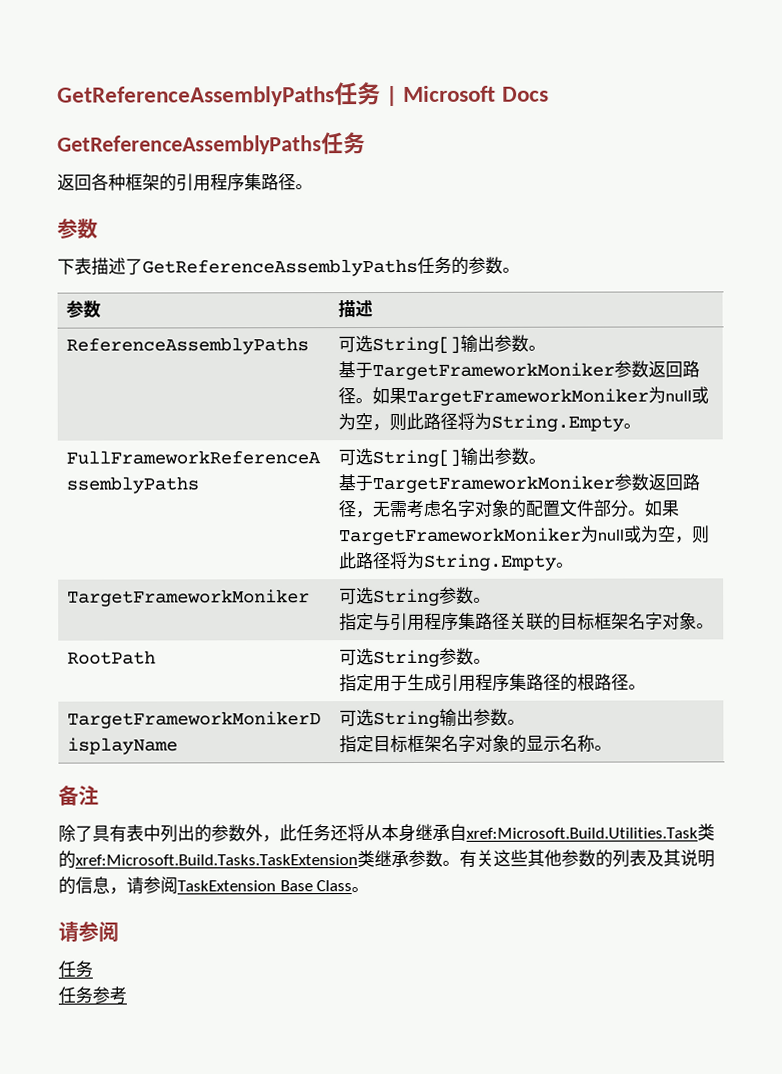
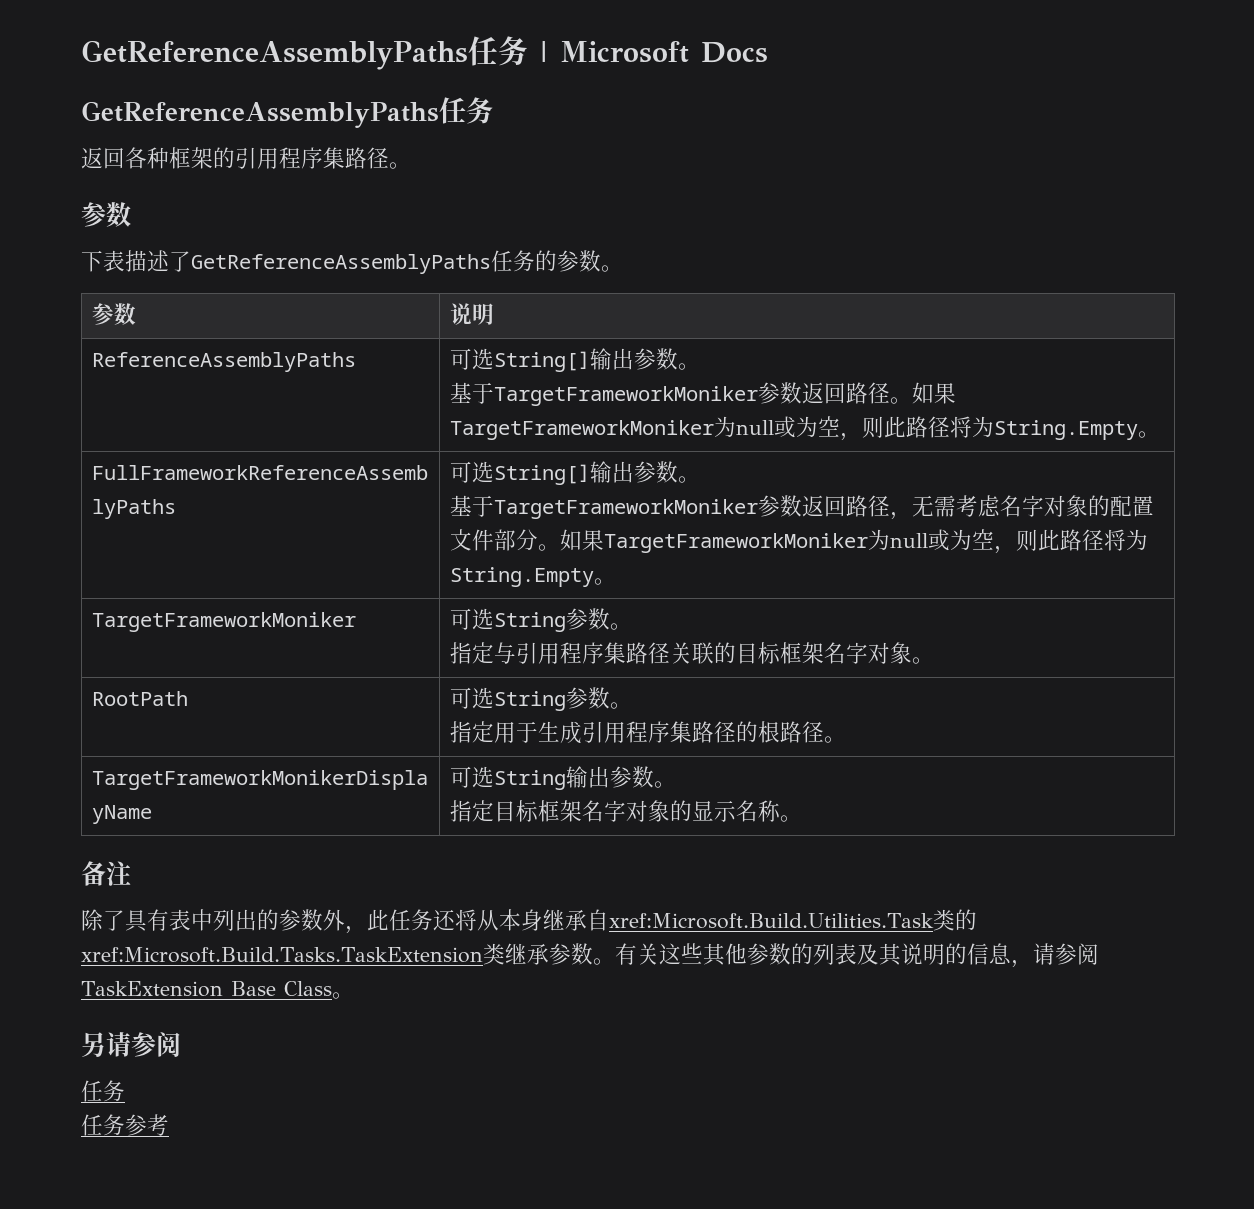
[338,300,374,318] 描述 -> [450,303,495,325] 说明
(370, 890) none -> [81,1032,106,1057] 另

